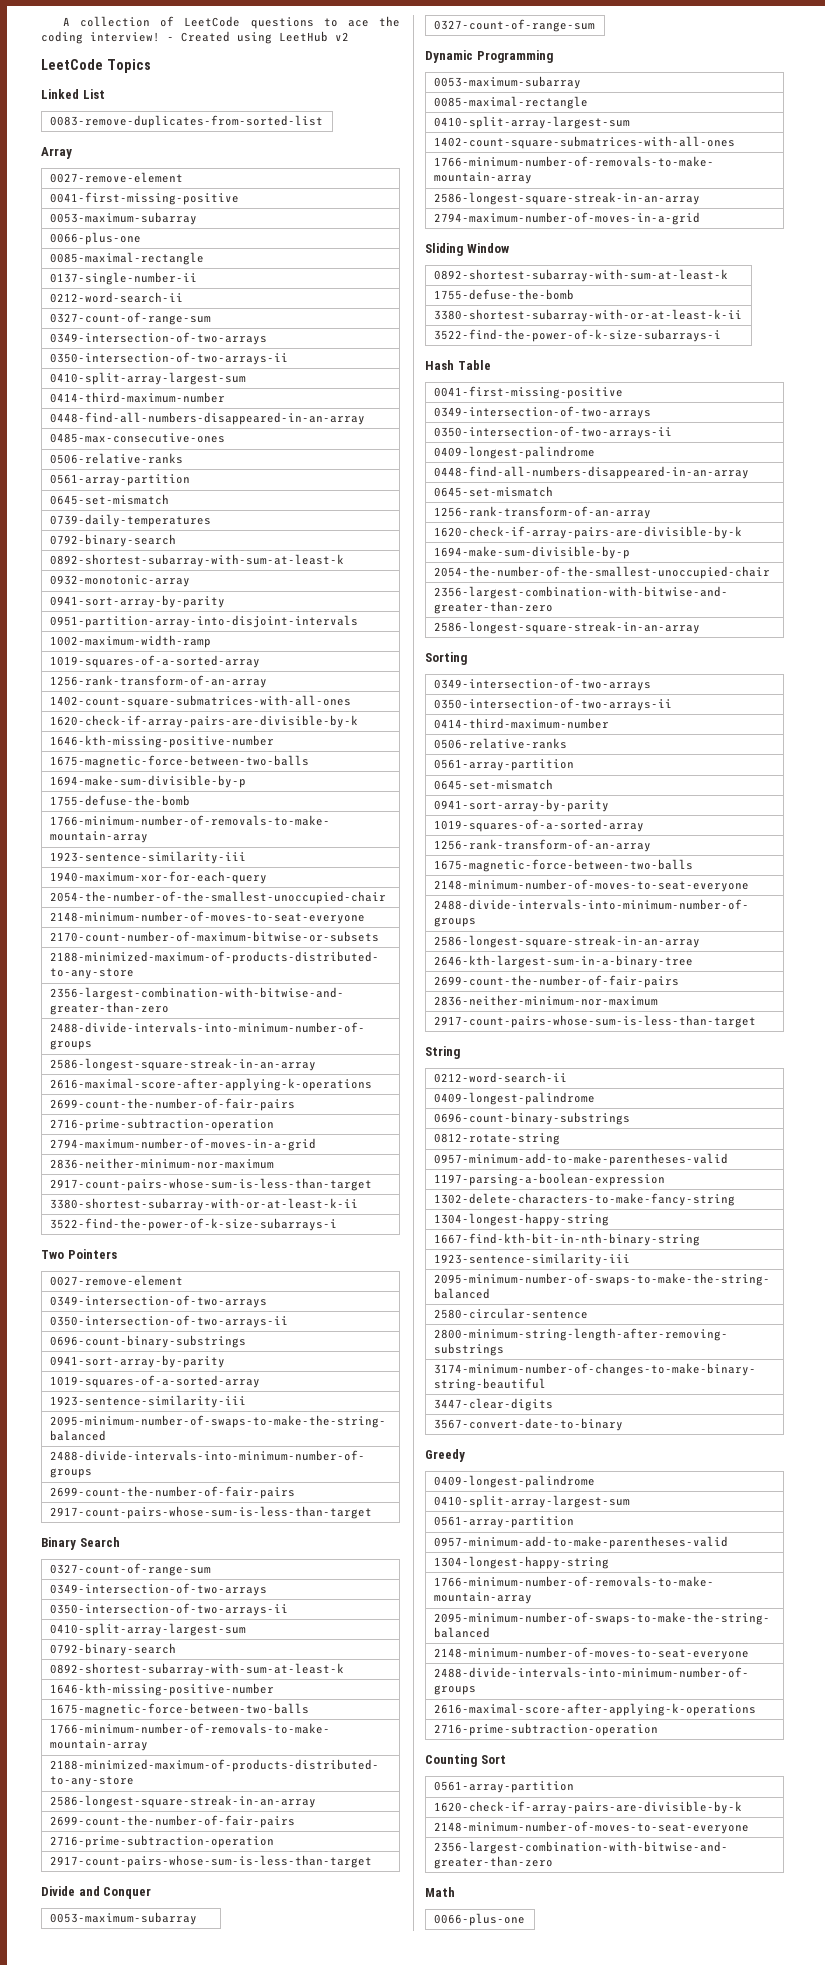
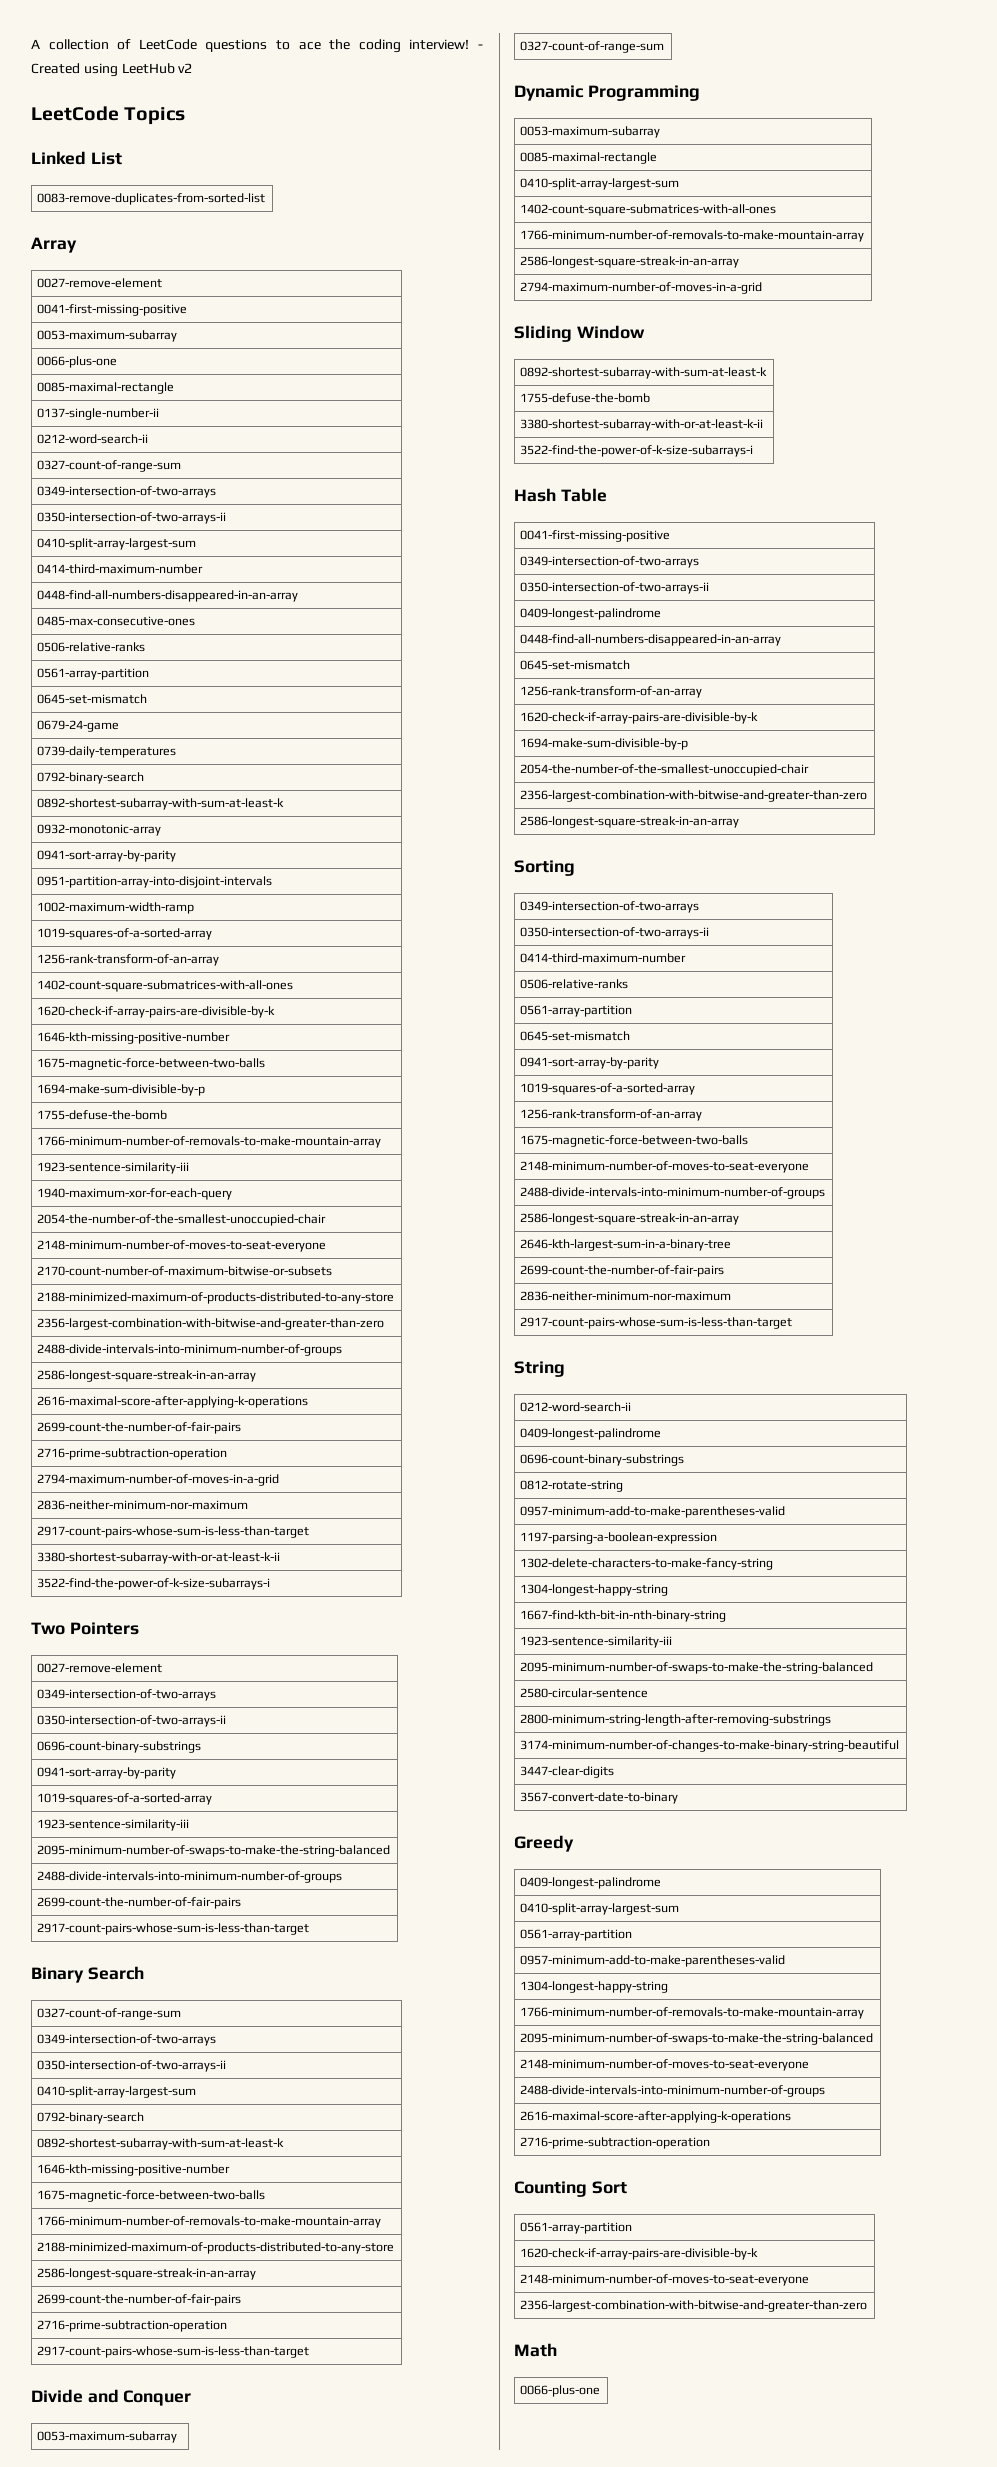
(169, 499) none -> [37,720,120,732] // 0679-24-game

